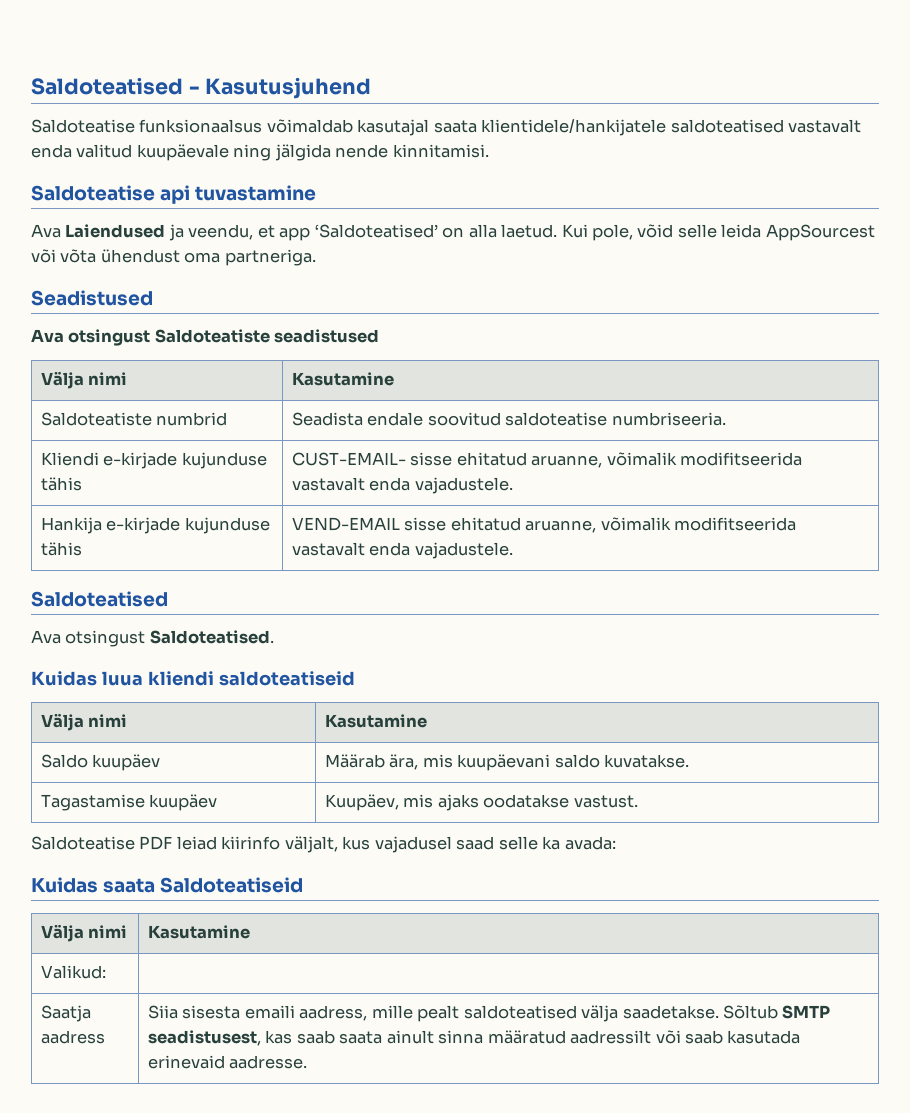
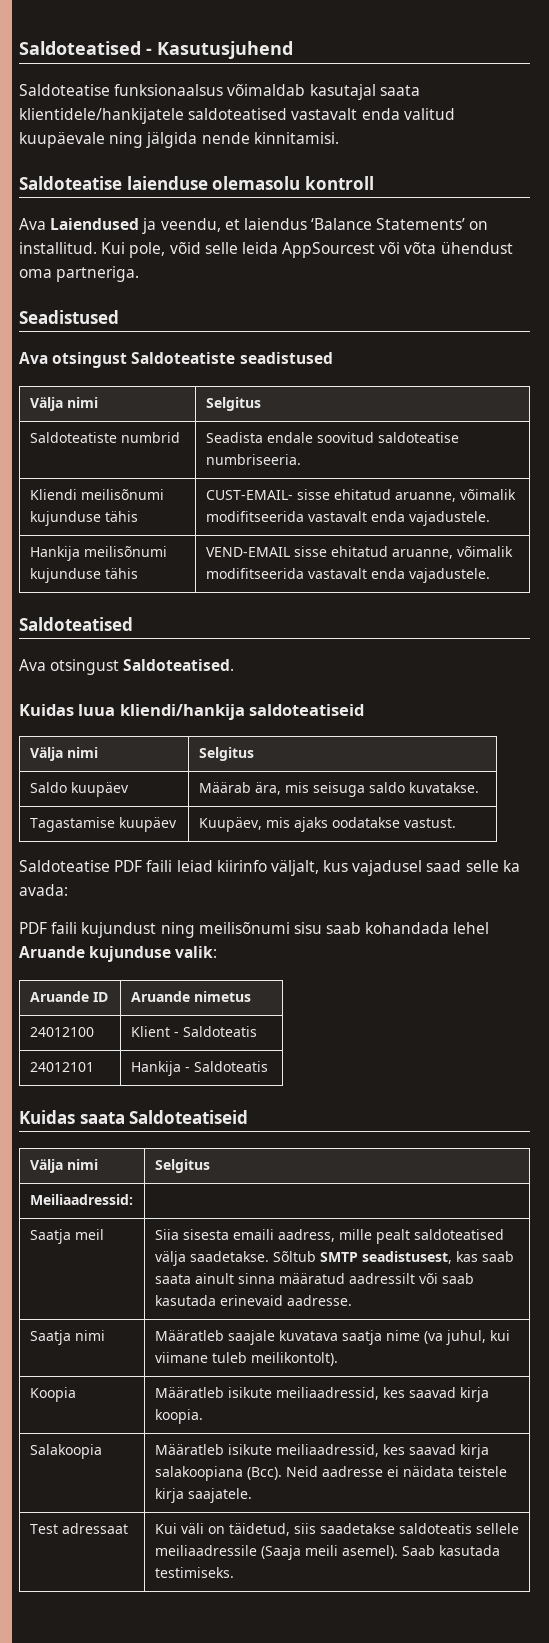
[160,185,317,204] api tuvastamine -> [126,176,374,190] laienduse olemasolu kontroll
[279,224,558,241] app ‘Saldoteatised’ on alla laetud. -> [243,218,489,230] [19,242,97,254] laiendus ‘Balance Statements’ on installitud.
[291,372,394,386] Kasutamine -> [205,397,261,411] Selgitus
[103,452,178,469] e-kirjade -> [80,489,164,500] meilisõnumi
[106,517,181,534] e-kirjade -> [83,546,167,557] meilisõnumi
[147,671,214,686] kliendi -> [119,704,245,720] kliendi/hankija
[324,714,427,728] Kasutamine -> [198,747,254,761] Selgitus
[457,754,551,771] kuupäevani -> [312,782,365,797] seisuga
(173, 843) none -> [146,860,173,872] faili
(616, 843) none -> [19,922,490,938] [19,946,218,962] [29,991,108,1002] [130,991,251,1002] [29,1027,94,1037] [130,1026,257,1037] [29,1062,94,1072] [130,1061,268,1076] // PDF faili kujundust ning meilisõnumi sisu saab kohandada lehel Aruande kujunduse valik: // Aruande ID | Aruande nimetus // 24012100 | Klient - Saldoteatis // 24012101 | Hankija - Saldoteatis
[147,925,250,939] [40,965,106,979] [40,1005,91,1022] [40,1030,105,1044] Kasutamine // Valikud: | // Saatja aadress -> [154,1159,210,1173] [29,1194,133,1205] [29,1229,104,1244] Selgitus // Meiliaadressid: | // Saatja meil
(308, 1062) none -> [29,1330,105,1345] [154,1330,510,1345] [154,1352,338,1366] [29,1387,76,1402] [154,1387,489,1402] [154,1409,203,1424] [29,1444,102,1459] [154,1444,489,1459] [154,1466,507,1481] [154,1488,252,1503] [29,1523,128,1534] [154,1523,519,1536] [154,1545,500,1560] [154,1567,234,1578] // Saatja nimi | Määratleb saajale kuvatava saatja nime (va juhul, kui viimane tuleb meilikontolt). // Koopia | Määratleb isikute meiliaadressid, kes saavad kirja koopia. // Salakoopia | Määratleb isikute meiliaadressid, kes saavad kirja salakoopiana (Bcc). Neid aadresse ei näidata teistele kirja saajatele. // Test adressaat | Kui väli on täidetud, siis saadetakse saldoteatis sellele meiliaadressile (Saaja meili asemel). Saab kasutada testimiseks.

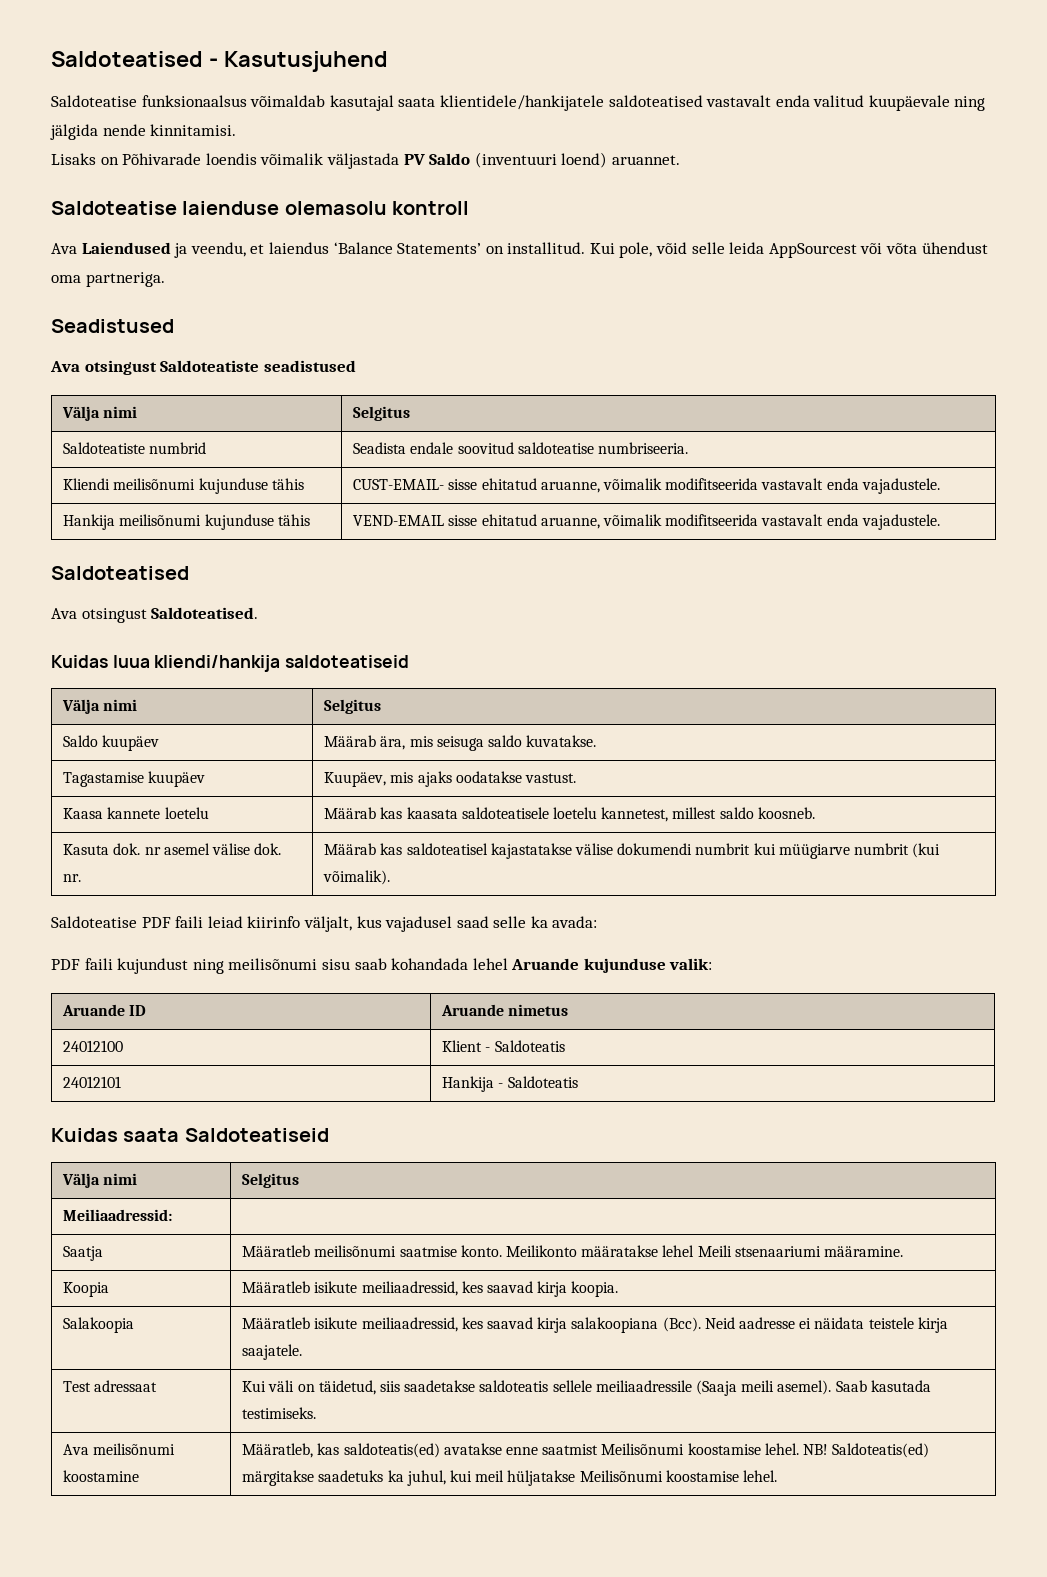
(339, 138) none -> [51,152,680,169] // Lisaks on Põhivarade loendis võimalik väljastada PV Saldo (inventuuri loend) aruannet.
(456, 823) none -> [63,807,209,819] [324,807,815,822] [63,843,282,855] [63,874,82,882] [324,843,941,859] [323,870,391,885] // Kaasa kannete loetelu | Määrab kas kaasata saldoteatisele loetelu kannetest, millest saldo koosneb. // Kasuta dok. nr asemel välise dok. nr. | Määrab kas saldoteatisel kajastatakse välise dokumendi numbrit kui müügiarve numbrit (kui võimalik).
[74,1229,104,1240] [154,1229,504,1244] [154,1251,514,1266] [154,1273,474,1284] [154,1295,352,1306] [29,1330,105,1345] [154,1330,510,1345] [154,1352,338,1366] meil | Siia sisesta emaili aadress, mille pealt saldoteatised välja saadetakse. Sõltub SMTP seadistusest, kas saab saata ainult sinna määratud aadressilt või saab kasutada erinevaid aadresse. // Saatja nimi | Määratleb saajale kuvatava saatja nime (va juhul, kui viimane tuleb meilikontolt). -> [242,1245,903,1257] | Määratleb meilisõnumi saatmise konto. Meilikonto määratakse lehel Meili stsenaariumi määramine.
(234, 1572) none -> [63,1443,176,1455] [63,1470,140,1482] [242,1443,930,1458] [242,1470,777,1486] // Ava meilisõnumi koostamine | Määratleb, kas saldoteatis(ed) avatakse enne saatmist Meilisõnumi koostamise lehel. NB! Saldoteatis(ed) märgitakse saadetuks ka juhul, kui meil hüljatakse Meilisõnumi koostamise lehel.

